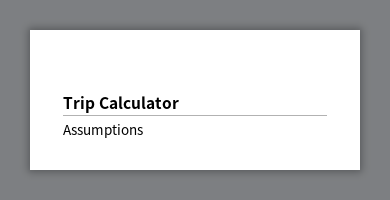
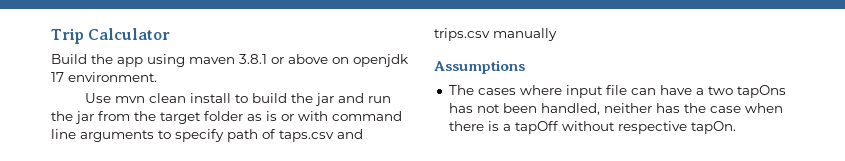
[63,124,143,138] Assumptions -> [51,54,408,67] [51,72,157,82] [85,93,392,106] [51,111,402,124] [51,129,363,142] [434,28,557,41] [434,60,525,74] [448,85,786,98] [448,103,783,115] [448,121,736,134] Build the app using maven 3.8.1 or above on openjdk 17 environment. // Use mvn clean install to build the jar and run the jar from the target folder as is or with command line arguments to specify path of taps.csv and trips.csv manually // Assumptions // The cases where input file can have a two tapOns has not been handled, neither has the case when there is a tapOff without respective tapOn.

